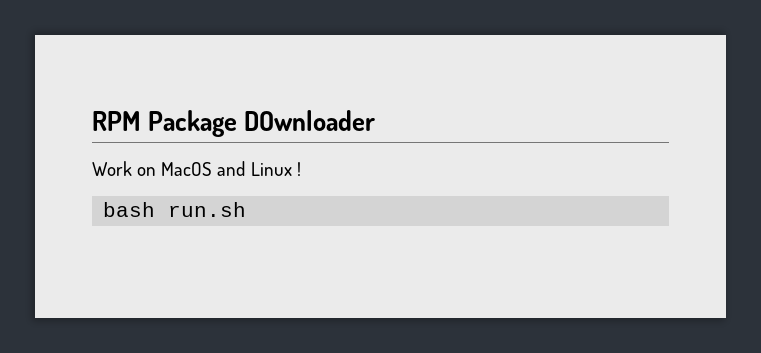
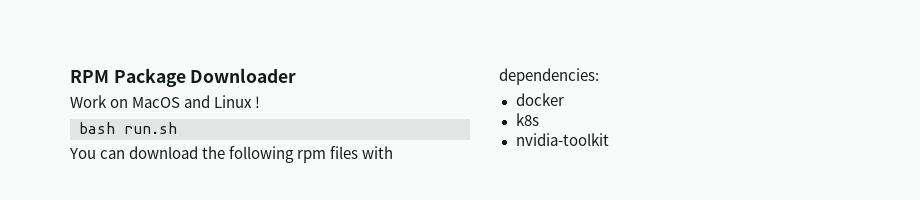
[244,110,376,131] DOwnloader -> [190,68,297,83] Downloader
(247, 209) none -> [69,146,394,163] [499,68,599,85] [515,93,564,106] [515,113,539,126] [515,133,609,146] // You can download the following rpm files with dependencies: // docker // k8s // nvidia-toolkit

